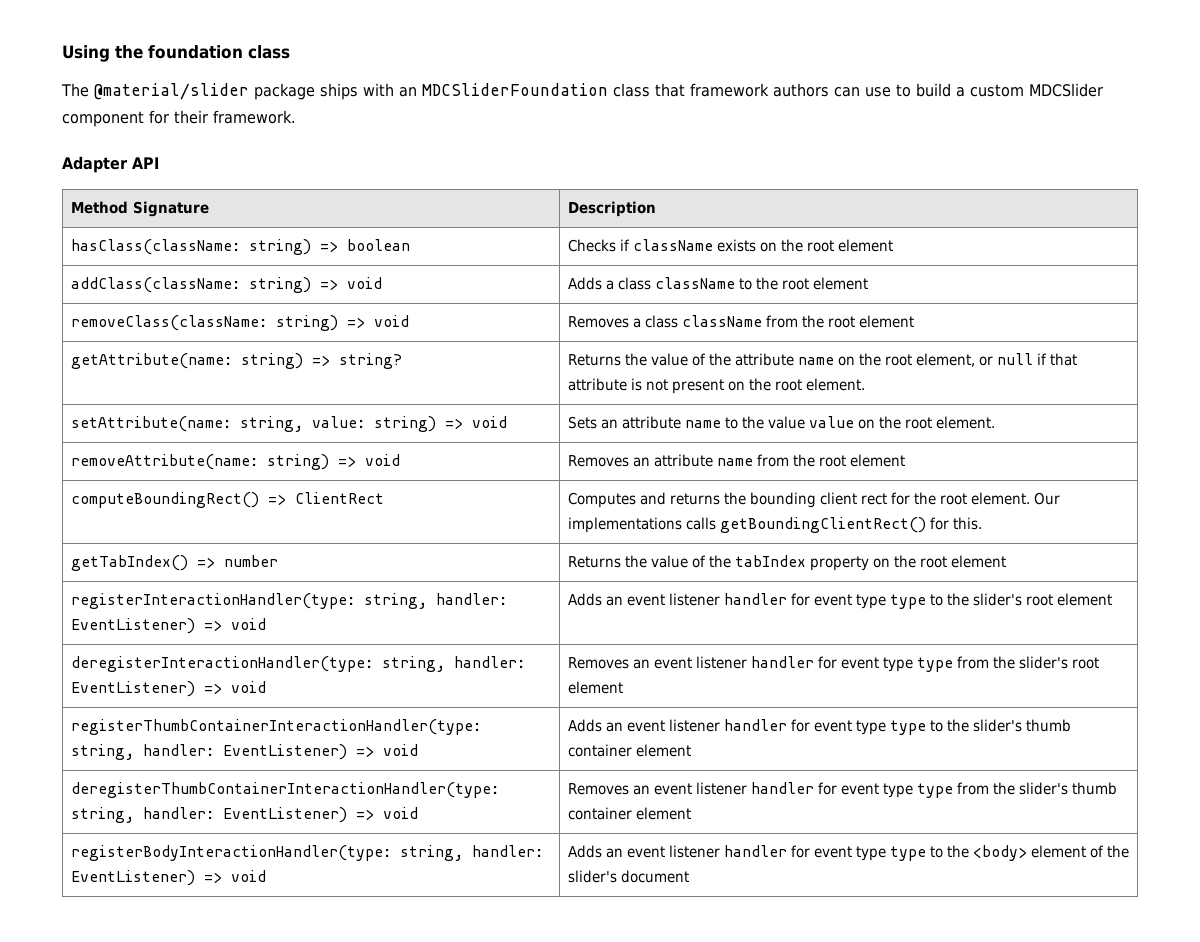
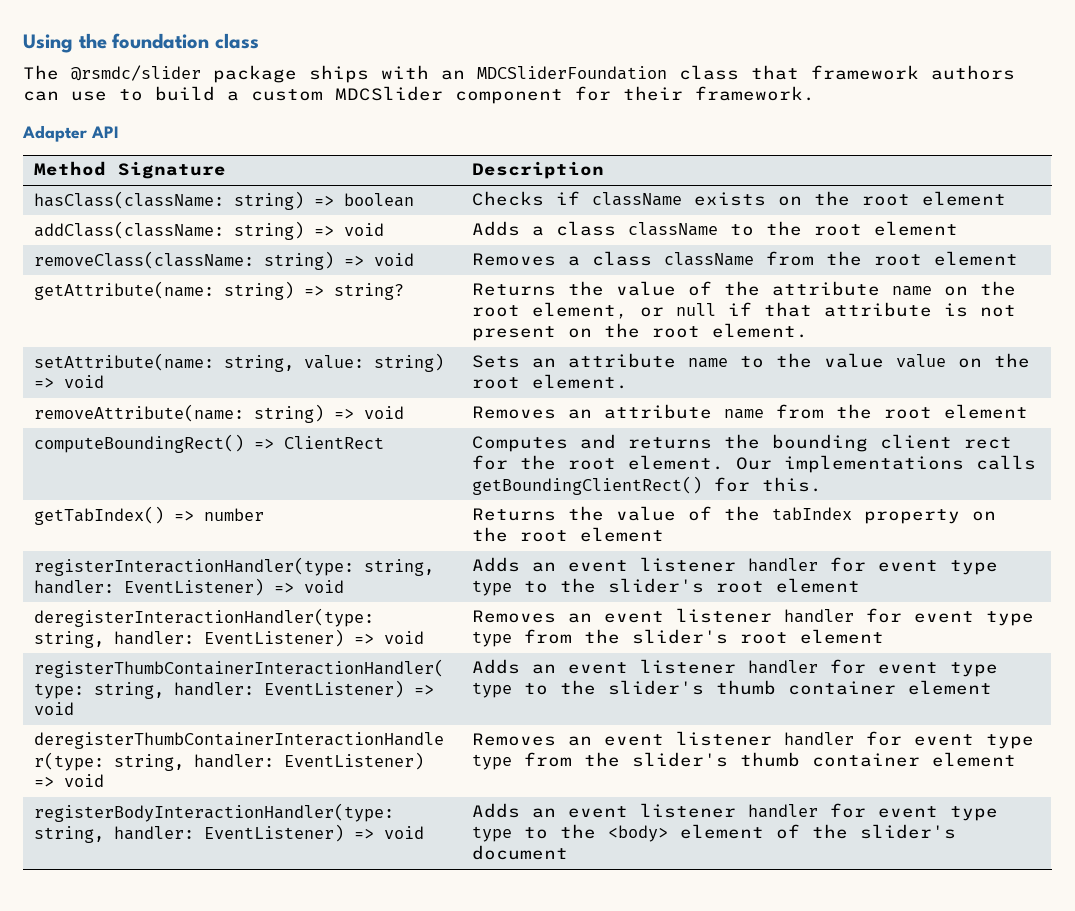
[94,83,249,100] @material/slider -> [71,65,201,81] @rsmdc/slider

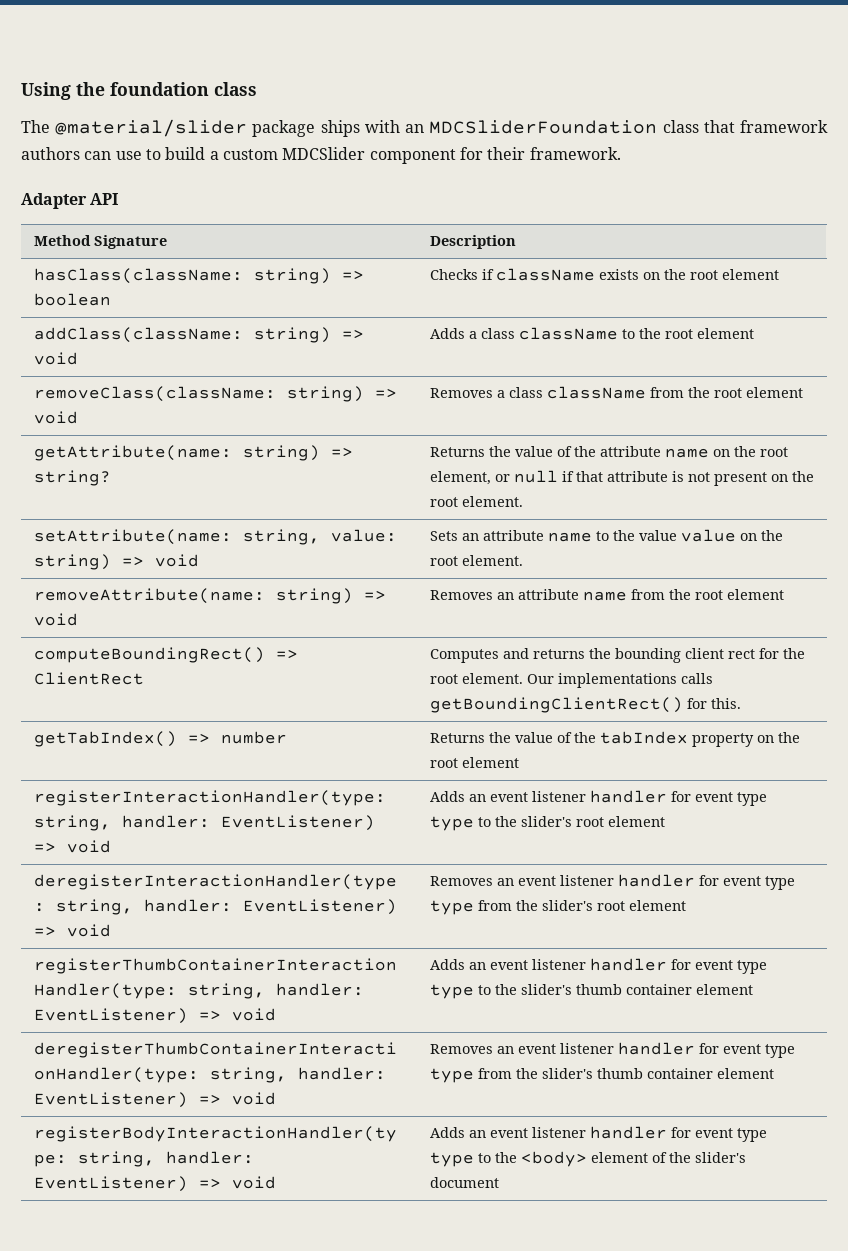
[71,65,201,81] @rsmdc/slider -> [55,119,248,137] @material/slider

